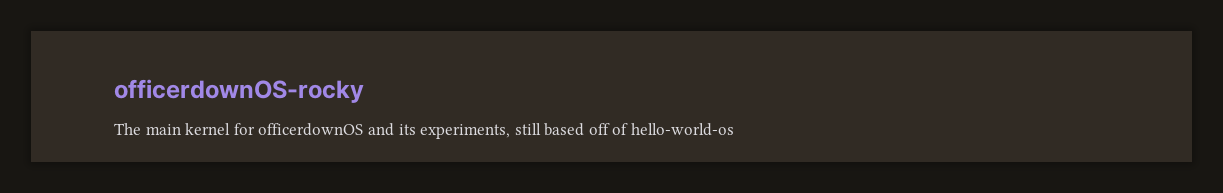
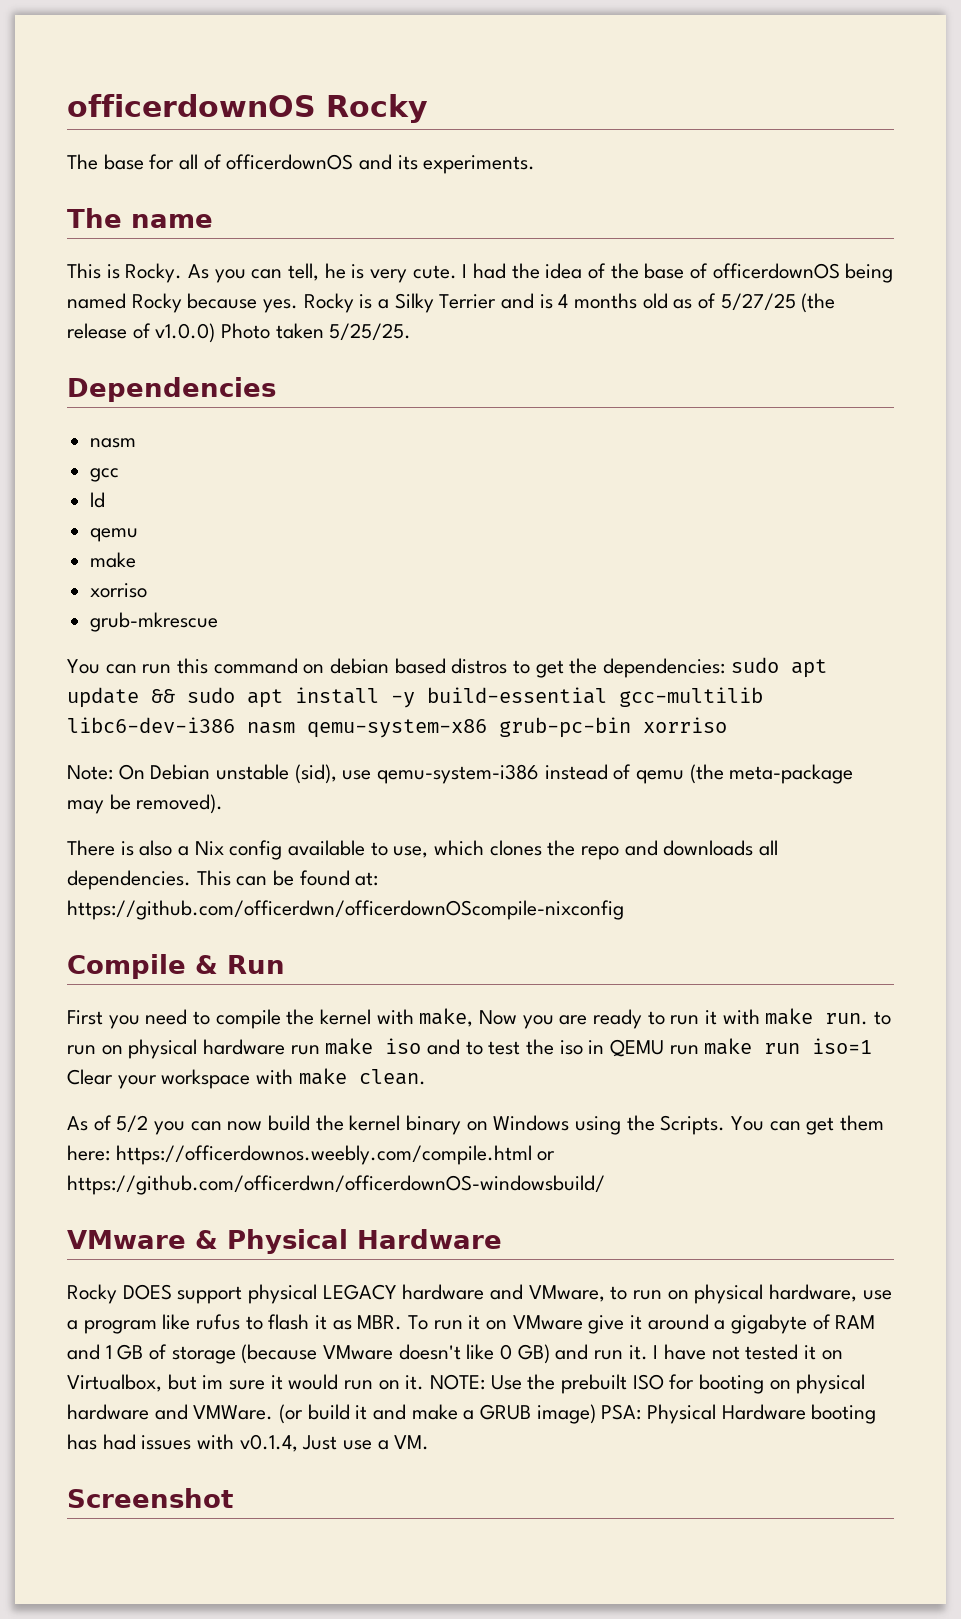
[114,79,364,103] [114,123,735,139] officerdownOS-rocky // The main kernel for officerdownOS and its experiments, still based off of hello-world-os -> [67,94,428,123] [67,154,536,174] [67,208,213,228] [67,263,894,283] [67,293,836,313] [67,323,412,343] [67,377,276,402] [90,438,137,448] [90,468,120,482] [90,492,106,508] [90,528,139,542] [90,552,137,568] [90,583,148,598] [90,612,219,632] [67,657,827,678] [67,687,763,708] [67,717,727,738] [67,764,854,784] [67,794,224,814] [67,840,779,860] [67,870,379,890] [67,900,624,920] [67,954,285,979] [67,1008,892,1029] [67,1038,873,1059] [67,1068,426,1089] [67,1115,885,1135] [67,1145,556,1165] [67,1175,605,1195] [67,1229,502,1254] [67,1284,892,1304] [67,1314,876,1334] [67,1344,843,1364] [67,1374,866,1394] [67,1404,877,1424] [67,1434,430,1452] [67,1488,233,1508] officerdownOS Rocky // The base for all of officerdownOS and its experiments. // The name // This is Rocky. As you can tell, he is very cute. I had the idea of the base of officerdownOS being named Rocky because yes. Rocky is a Silky Terrier and is 4 months old as of 5/27/25 (the release of v1.0.0) Photo taken 5/25/25. // Dependencies // nasm // gcc // ld // qemu // make // xorriso // grub-mkrescue // You can run this command on debian based distros to get the dependencies: sudo apt update && sudo apt install -y build-essential gcc-multilib libc6-dev-i386 nasm qemu-system-x86 grub-pc-bin xorriso // Note: On Debian unstable (sid), use qemu-system-i386 instead of qemu (the meta-package may be removed). // There is also a Nix config available to use, which clones the repo and downloads all dependencies. This can be found at: https://github.com/officerdwn/officerdownOScompile-nixconfig // Compile & Run // First you need to compile the kernel with make, Now you are ready to run it with make run. to run on physical hardware run make iso and to test the iso in QEMU run make run iso=1 Clear your workspace with make clean. // As of 5/2 you can now build the kernel binary on Windows using the Scripts. You can get them here: https://officerdownos.weebly.com/compile.html or https://github.com/officerdwn/officerdownOS-windowsbuild/ // VMware & Physical Hardware // Rocky DOES support physical LEGACY hardware and VMware, to run on physical hardware, use a program like rufus to flash it as MBR. To run it on VMware give it around a gigabyte of RAM and 1 GB of storage (because VMware doesn't like 0 GB) and run it. I have not tested it on Virtualbox, but im sure it would run on it. NOTE: Use the prebuilt ISO for booting on physical hardware and VMWare. (or build it and make a GRUB image) PSA: Physical Hardware booting has had issues with v0.1.4, Just use a VM. // Screenshot

